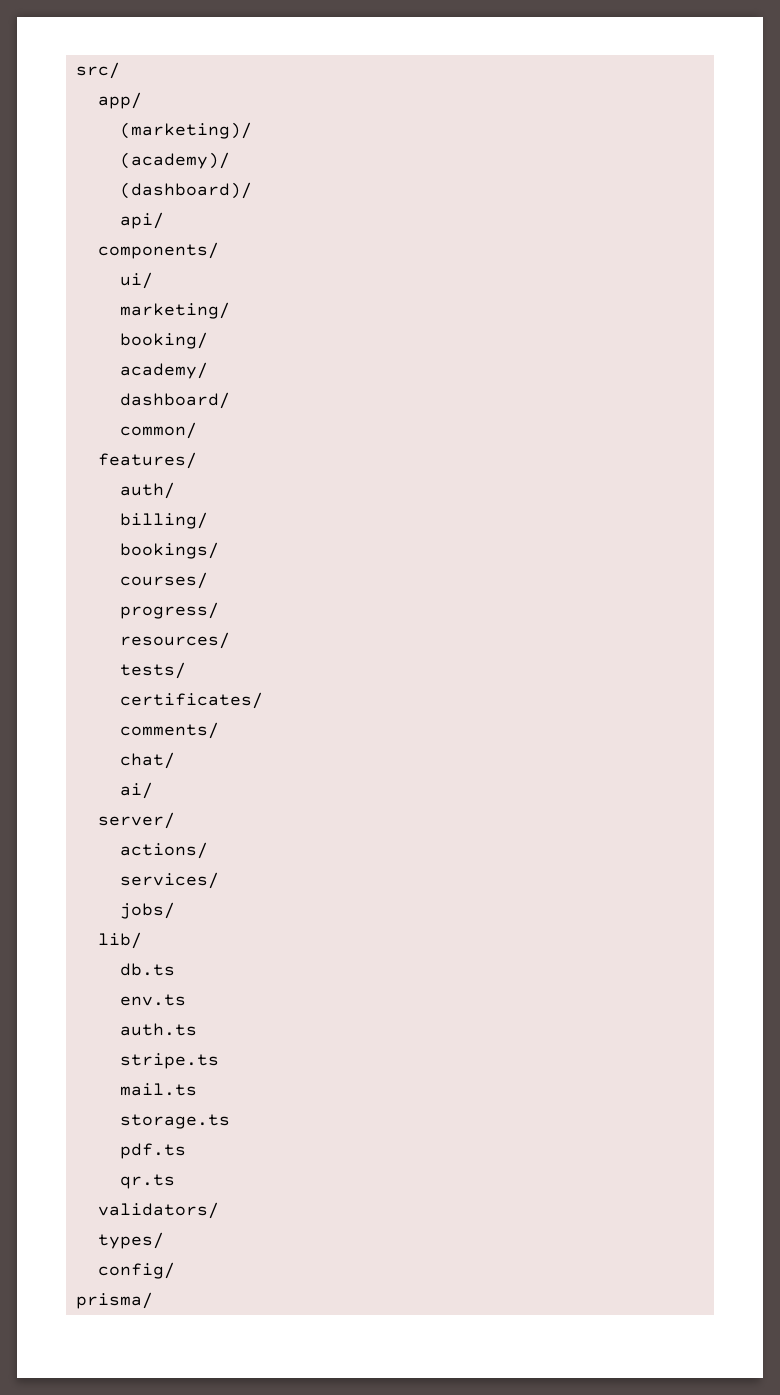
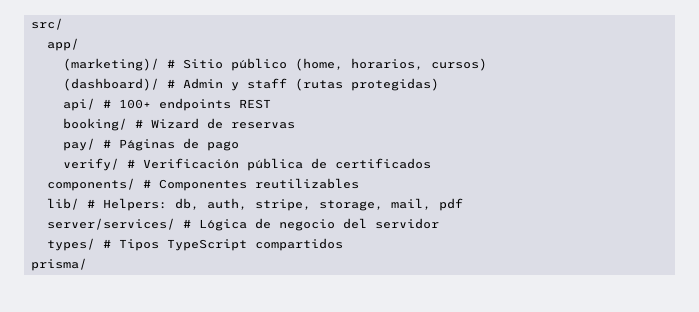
[120,152,231,169] [120,182,253,199] [120,212,165,229] [98,242,220,259] [120,272,154,289] [120,302,231,319] [120,332,209,349] [120,362,209,379] [120,392,231,409] [120,422,198,439] [98,452,198,469] [120,482,176,499] [120,512,209,529] [120,542,220,559] [120,572,209,589] [120,602,220,619] [120,632,231,649] [120,662,187,679] [120,692,264,709] [120,722,220,739] [120,752,176,769] [120,782,154,799] [98,812,176,829] [120,842,209,859] [120,872,220,889] [120,902,176,919] [98,932,143,949] [120,963,176,976] [120,994,187,1006] [120,1023,198,1036] [120,1053,220,1069] [120,1083,198,1096] [120,1114,231,1129] [120,1143,187,1159] [120,1174,176,1189] [98,1202,220,1219] [98,1232,165,1249] [98,1262,176,1279] // (academy)/ // (dashboard)/ // api/ // components/ // ui/ // marketing/ // booking/ // academy/ // dashboard/ // common/ // features/ // auth/ // billing/ // bookings/ // courses/ // progress/ // resources/ // tests/ // certificates/ // comments/ // chat/ // ai/ // server/ // actions/ // services/ // jobs/ // lib/ // db.ts // env.ts // auth.ts // stripe.ts // mail.ts // storage.ts // pdf.ts // qr.ts // validators/ // types/ // config/ -> [166,58,487,71] [62,78,439,91] [62,98,271,111] [62,118,295,131] [62,138,239,151] [62,158,431,171] [46,178,359,191] [46,198,463,211] [46,218,439,231] [46,238,343,251] # Sitio público (home, horarios, cursos) // (dashboard)/ # Admin y staff (rutas protegidas) // api/ # 100+ endpoints REST // booking/ # Wizard de reservas // pay/ # Páginas de pago // verify/ # Verificación pública de certificados // components/ # Componentes reutilizables // lib/ # Helpers: db, auth, stripe, storage, mail, pdf // server/services/ # Lógica de negocio del servidor // types/ # Tipos TypeScript compartidos

